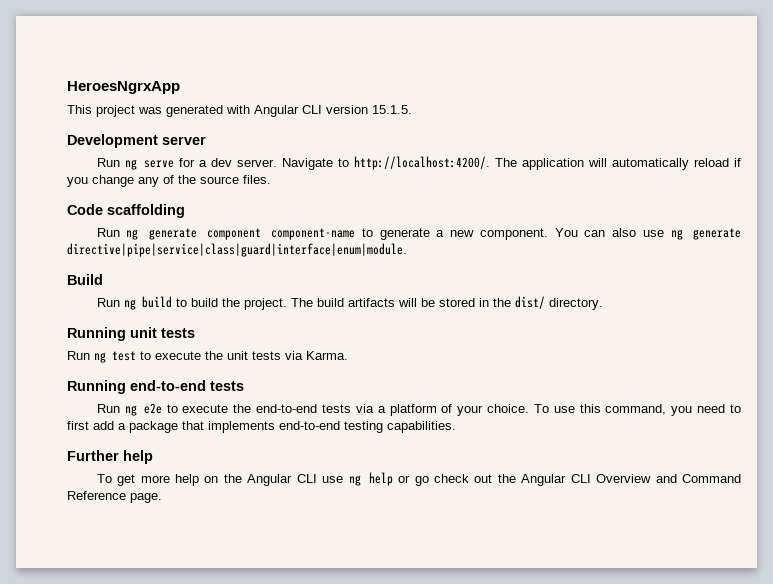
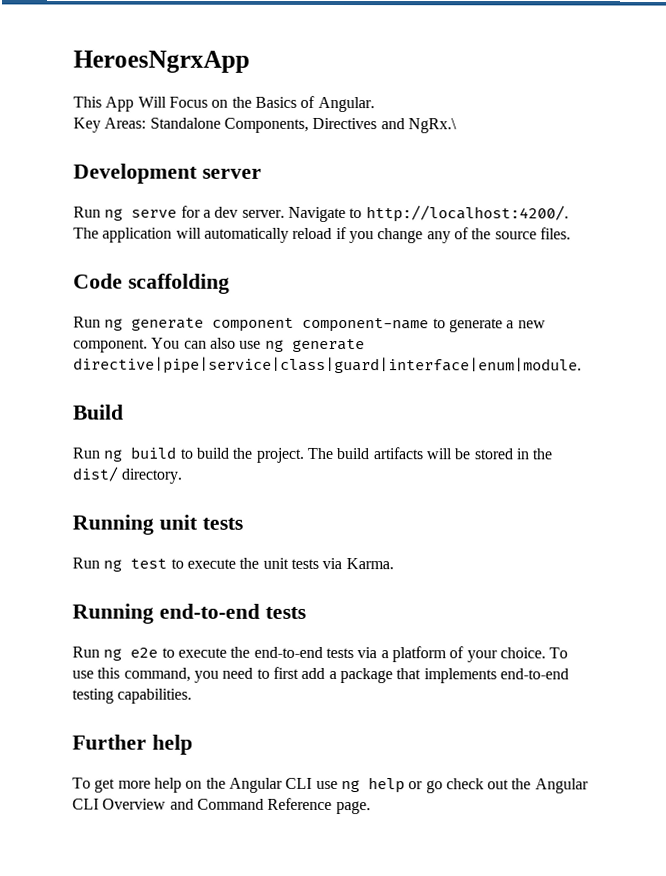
[96,105,412,117] project was generated with Angular CLI version 15.1.5. -> [105,95,375,113] [73,117,457,134] App Will Focus on the Basics of Angular. // Key Areas: Standalone Components, Directives and NgRx.\

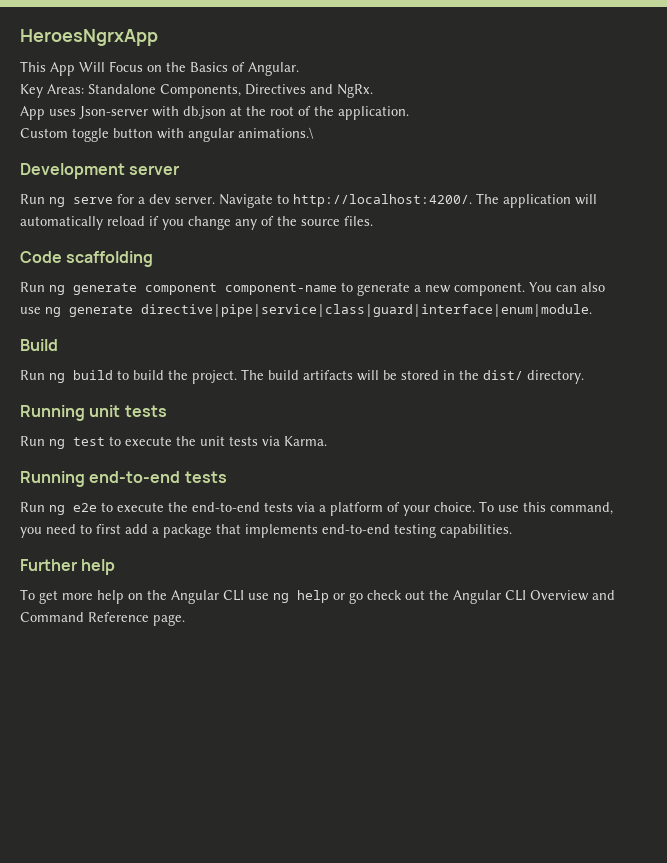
[407,118,457,134] NgRx.\ -> [337,84,373,98] [20,106,409,120] [20,127,314,142] NgRx. // App uses Json-server with db.json at the root of the application. // Custom toggle button with angular animations.\

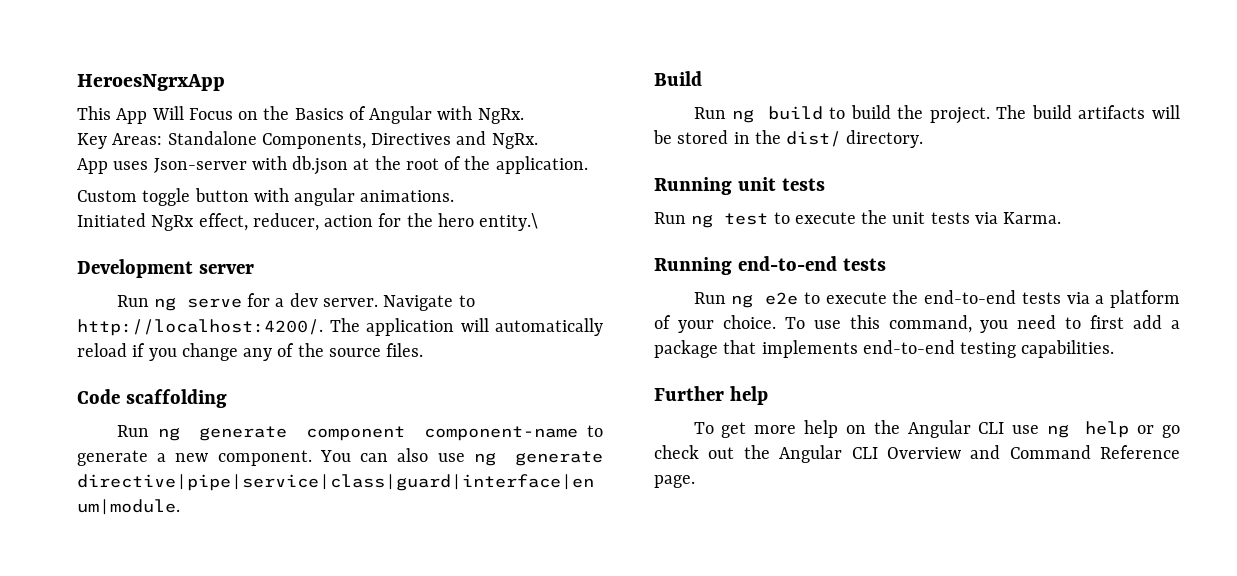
[248,62,299,76] Angular. -> [369,106,524,124] Angular with NgRx.
[238,127,314,139] animations.\ -> [360,190,455,202] [77,213,539,231] animations. // Initiated NgRx effect, reducer, action for the hero entity.\

